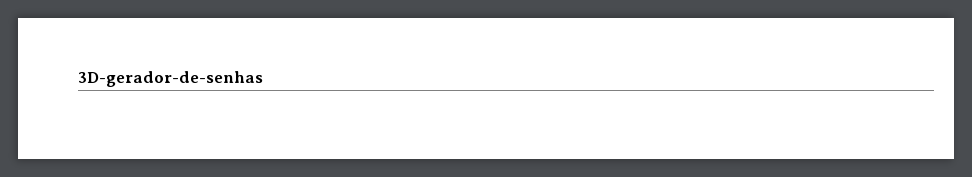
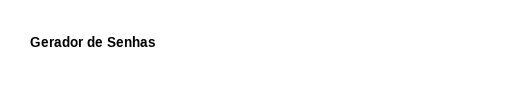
[78,71,263,87] 3D-gerador-de-senhas -> [30,36,156,47] Gerador de Senhas

